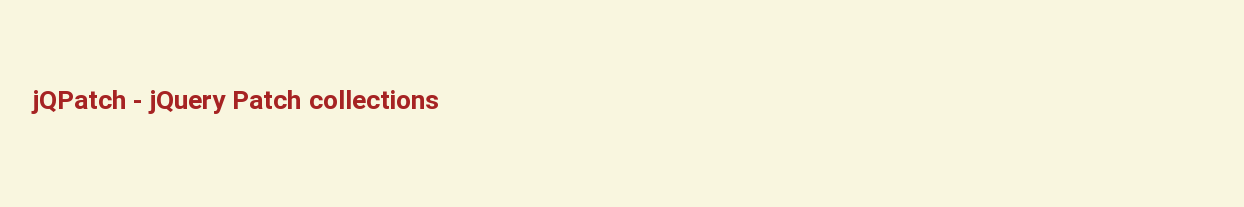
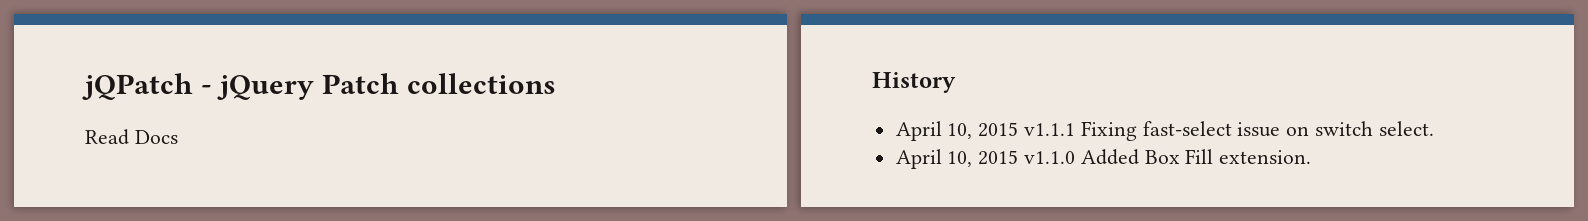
(439, 99) none -> [85,129,178,145] [872,72,956,93] [895,121,1434,141] [895,149,1312,169] // Read Docs // History // April 10, 2015 v1.1.1 Fixing fast-select issue on switch select. // April 10, 2015 v1.1.0 Added Box Fill extension.

